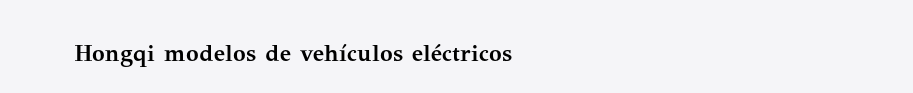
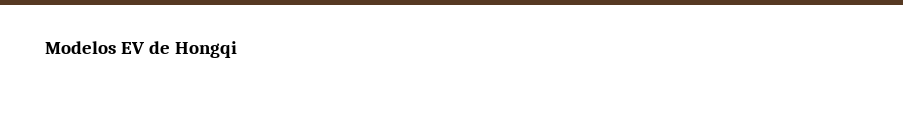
[74,44,512,67] Hongqi modelos de vehículos eléctricos -> [45,41,237,58] Modelos EV de Hongqi

